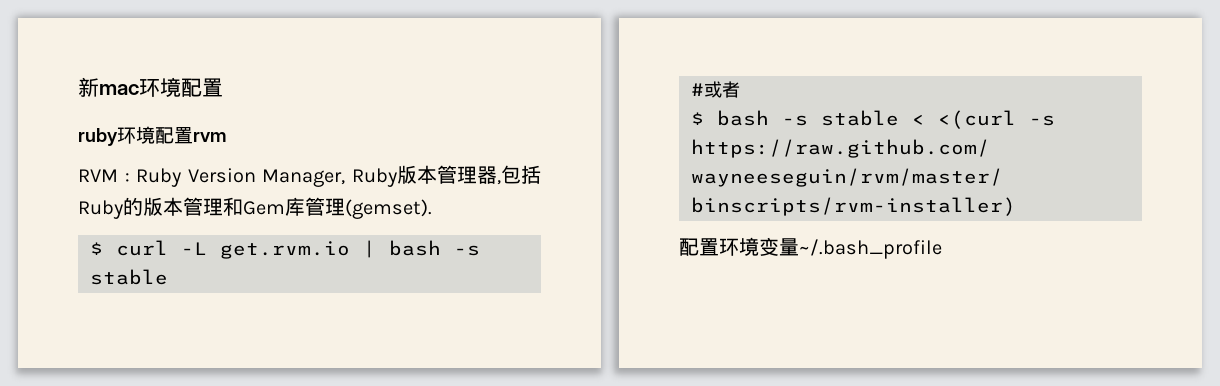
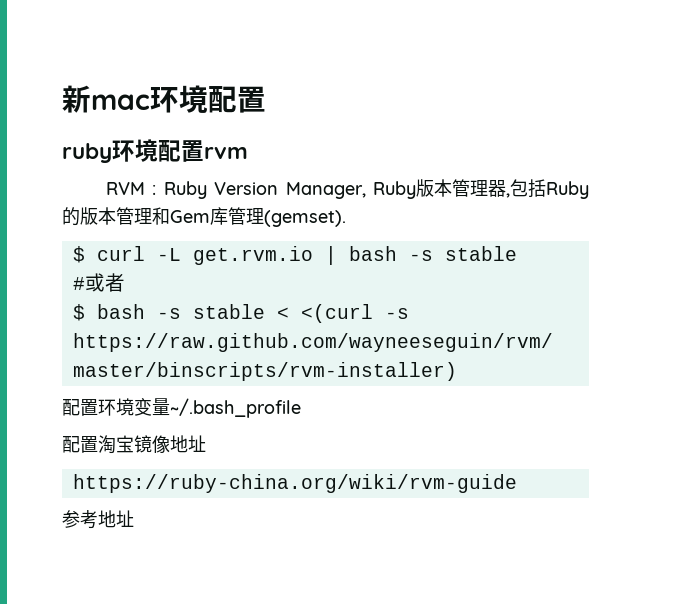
(942, 249) none -> [62,435,206,454] [72,474,517,493] [62,510,134,529] // 配置淘宝镜像地址 // https://ruby-china.org/wiki/rvm-guide // 参考地址

